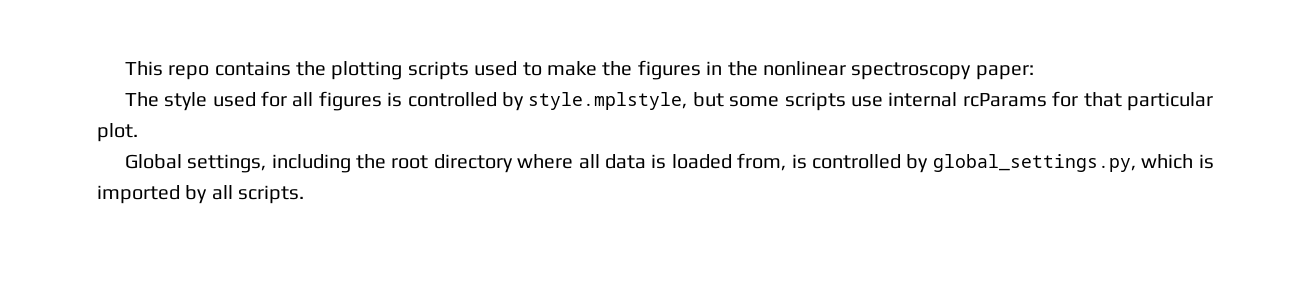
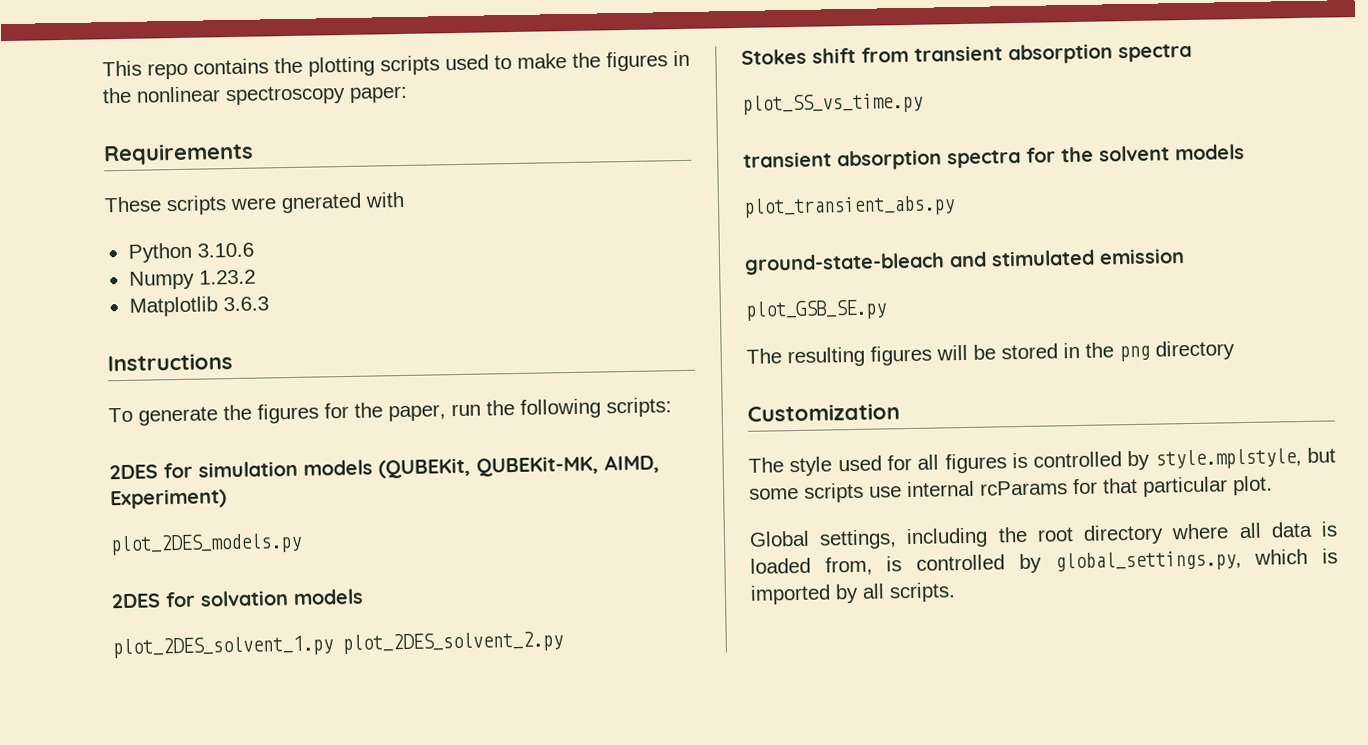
(1034, 72) none -> [103,142,254,166] [104,191,405,216] [127,242,254,263] [128,269,256,290] [128,296,269,317] [107,353,233,372] [108,397,672,426] [109,454,660,480] [110,488,227,510] [110,532,302,556] [111,588,364,609] [112,631,563,659] [741,43,1192,65] [742,92,923,115] [743,143,1245,171] [743,195,955,218] [744,248,1185,275] [745,299,887,321] [746,340,1235,368] [747,403,900,422] // Requirements // These scripts were gnerated with // Python 3.10.6 // Numpy 1.23.2 // Matplotlib 3.6.3 // Instructions // To generate the figures for the paper, run the following scripts: // 2DES for simulation models (QUBEKit, QUBEKit-MK, AIMD, Experiment) // plot_2DES_models.py // 2DES for solvation models // plot_2DES_solvent_1.py plot_2DES_solvent_2.py // Stokes shift from transient absorption spectra // plot_SS_vs_time.py // transient absorption spectra for the solvent models // plot_transient_abs.py // ground-state-bleach and stimulated emission // plot_GSB_SE.py // The resulting figures will be stored in the png directory // Customization

